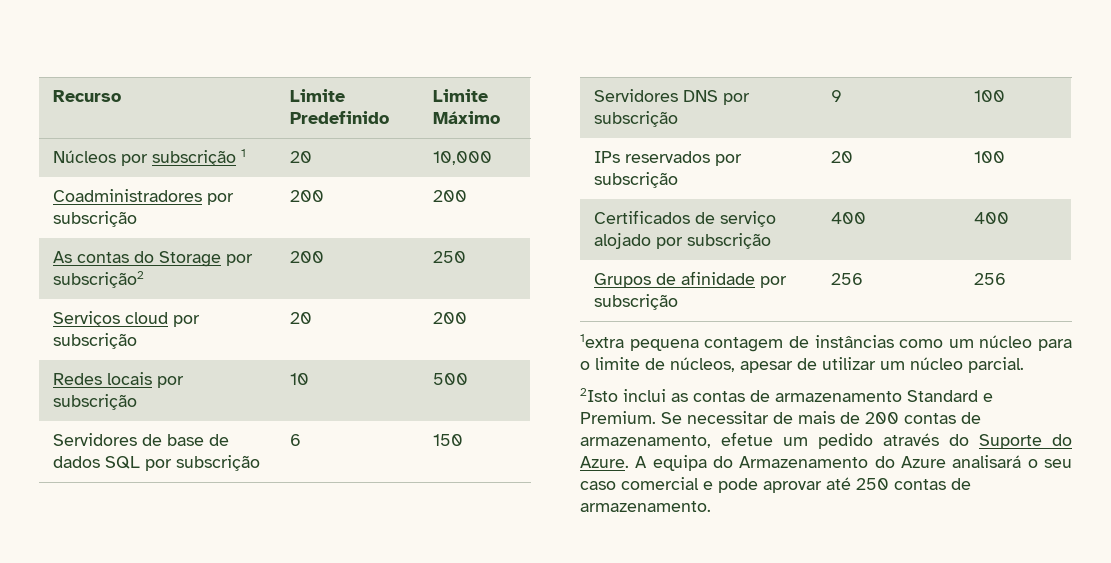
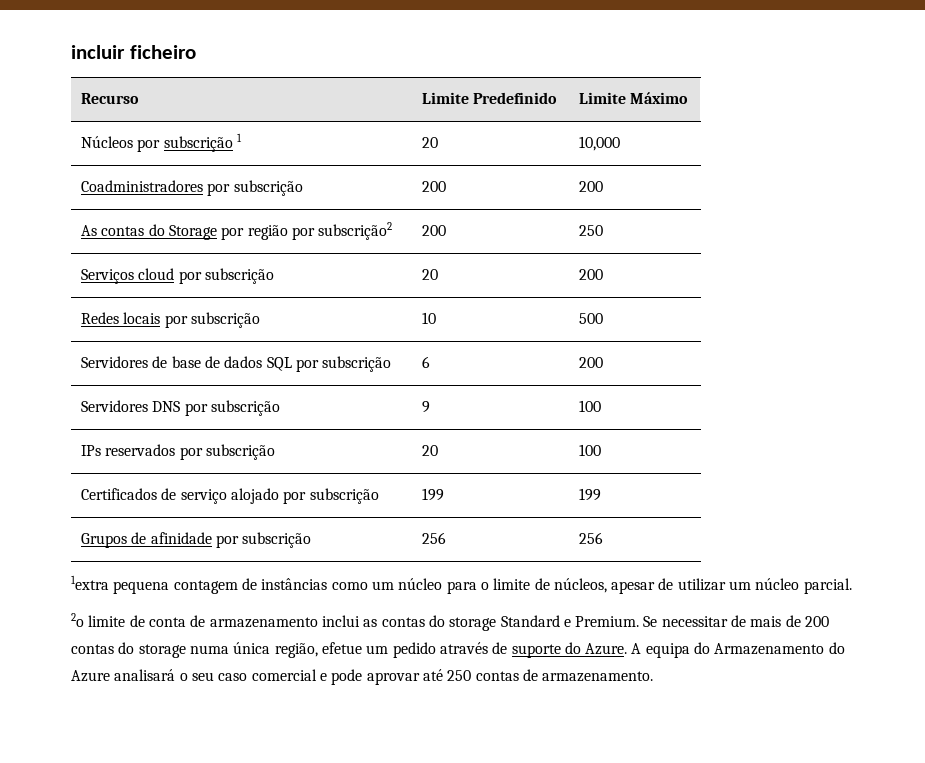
(52, 96) none -> [71,45,196,59] incluir ficheiro //
(253, 260) none -> [247,225,316,240] região por
[432,434,463,446] 150 -> [579,357,604,368] 200
[830,212,866,224] [973,212,1009,224] 400 | 400 -> [422,488,445,501] [579,488,602,501] 199 | 199
[580,388,618,402] 2Isto -> [71,613,318,628] 2o limite de conta de armazenamento
[750,390,902,402] de armazenamento -> [428,615,497,631] do storage
[961,412,981,424] [580,435,711,448] de armazenamento, -> [118,642,318,658] do storage numa única região,
[949,434,1042,449] do Suporte -> [492,642,561,658] de suporte

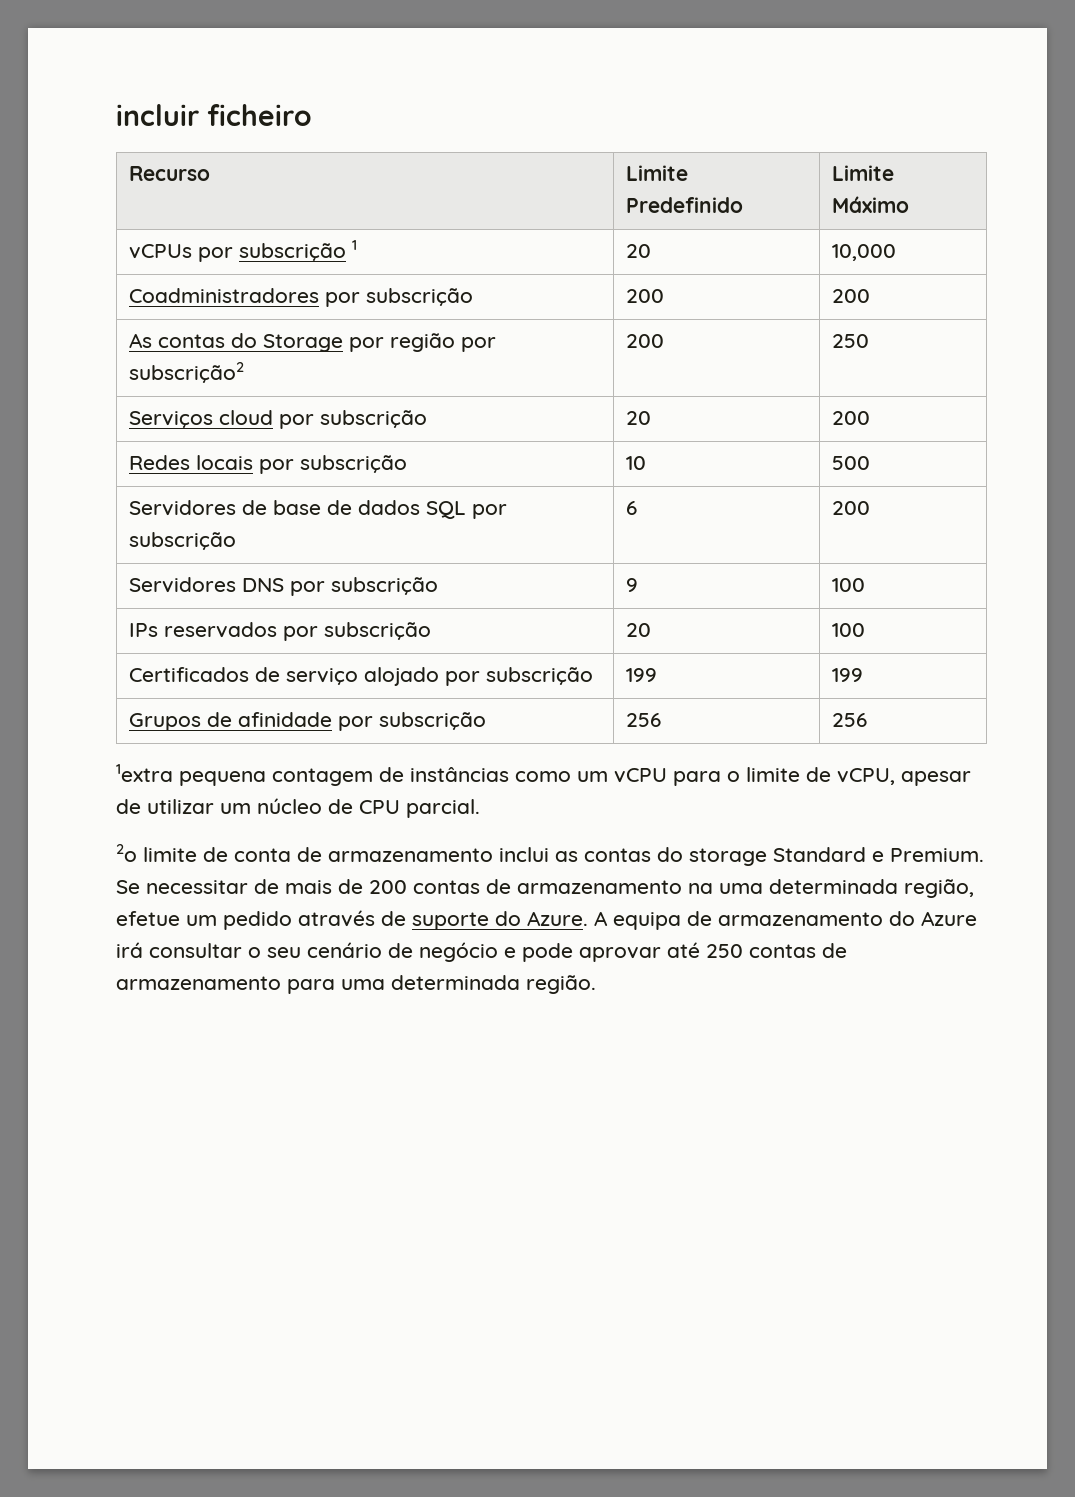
[81,136,134,148] Núcleos -> [128,244,192,259] vCPUs
[398,578,443,590] núcleo -> [614,768,667,783] vCPU
[553,578,607,593] núcleos, -> [837,768,895,785] vCPU,
(800, 584) none -> [328,799,400,814] de CPU
[118,642,271,658] do storage numa única -> [486,879,898,894] de armazenamento na uma determinada
[694,642,845,655] [71,669,317,682] do Armazenamento do Azure analisará o seu caso comercial -> [687,911,977,926] [116,942,498,962] de armazenamento do Azure irá consultar o seu cenário de negócio
[542,671,654,682] armazenamento. -> [116,975,596,994] armazenamento para uma determinada região.

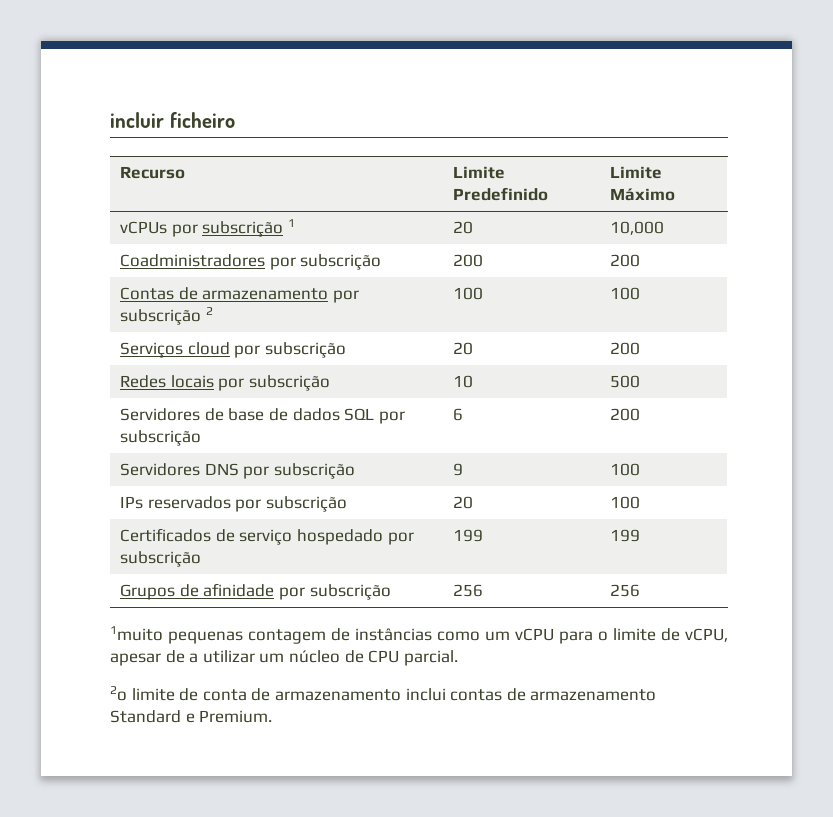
[128,333,496,352] [128,362,244,383] [625,334,664,348] [831,334,869,348] As contas do Storage por região por subscrição2 | 200 | 250 -> [120,287,360,303] [120,307,213,325] [453,287,484,300] [610,287,641,300] Contas de armazenamento por subscrição 2 | 100 | 100
[363,667,439,686] alojado -> [297,529,384,545] hospedado
[116,764,266,786] 1extra pequena -> [110,626,243,644] 1muito pequenas
(141, 806) none -> [189,653,199,663] a
[555,847,984,866] [116,879,974,898] [116,910,977,930] [116,942,847,962] [116,975,596,994] as contas do storage Standard e Premium. Se necessitar de mais de 200 contas de armazenamento na uma determinada região, efetue um pedido através de suporte do Azure. A equipa de armazenamento do Azure irá consultar o seu cenário de negócio e pode aprovar até 250 contas de armazenamento para uma determinada região. -> [450,688,657,701] [110,710,273,723] contas de armazenamento Standard e Premium.

